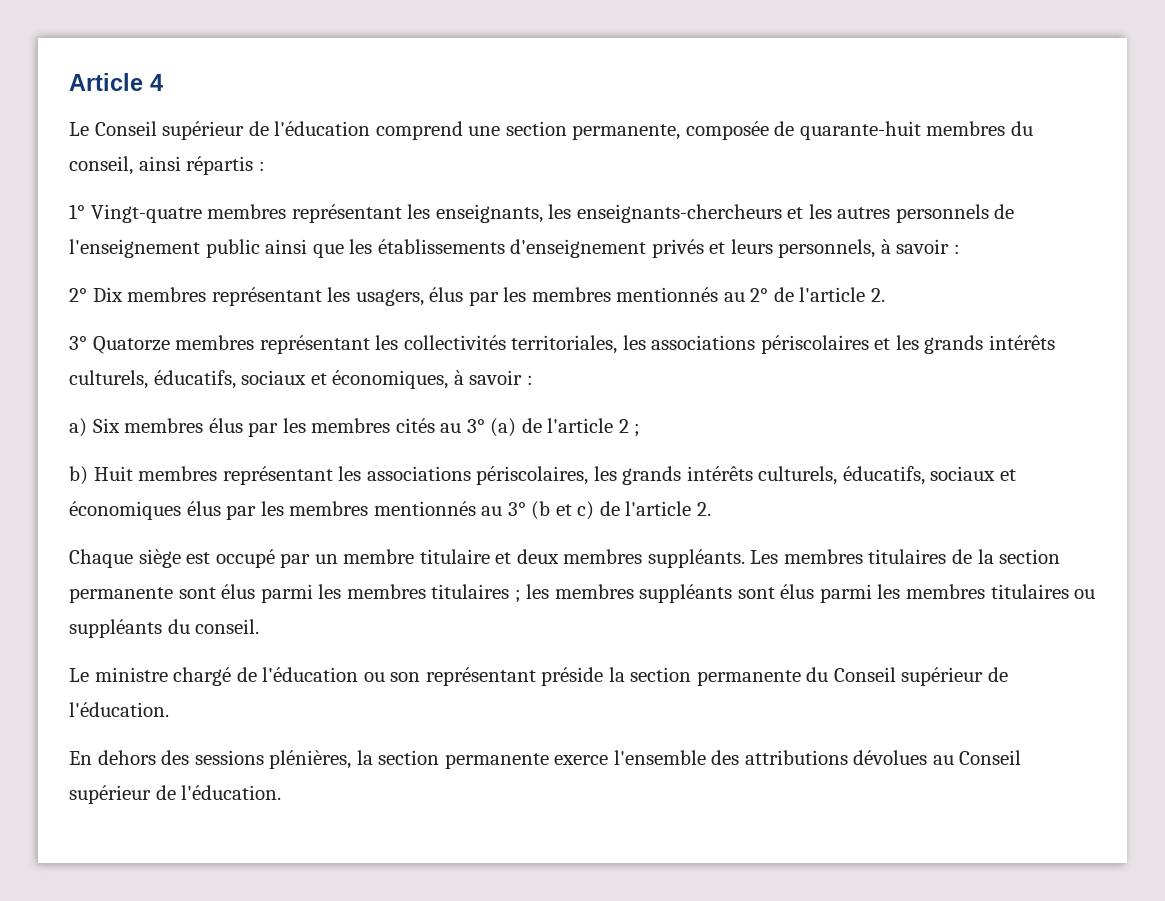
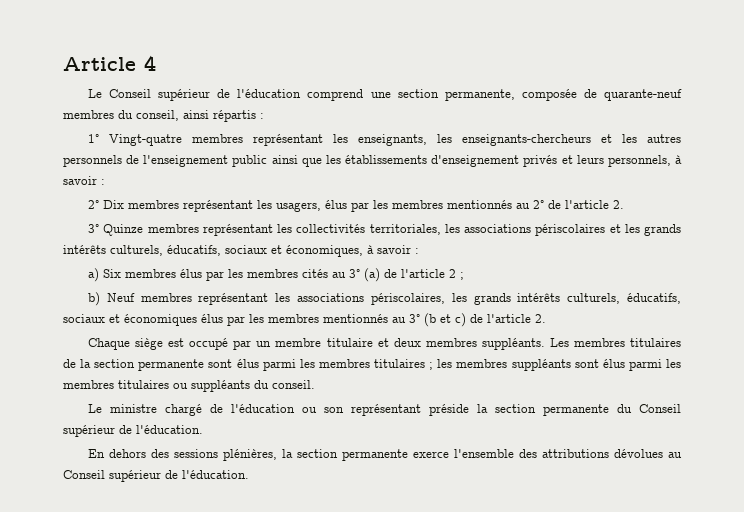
[799,121,921,140] quarante-huit -> [604,89,682,101] quarante-neuf
[92,336,170,354] Quatorze -> [103,224,144,236] Quinze
[93,466,133,481] Huit -> [106,293,135,302] Neuf

